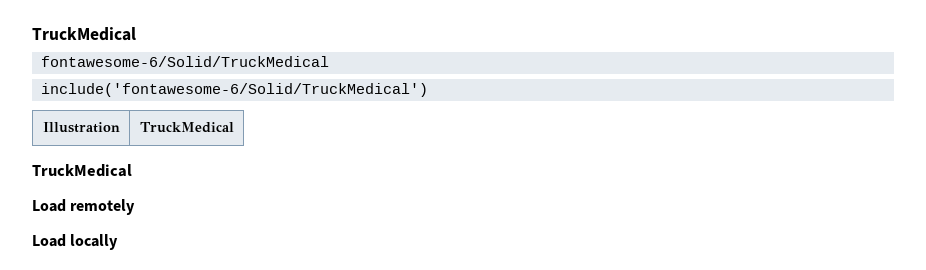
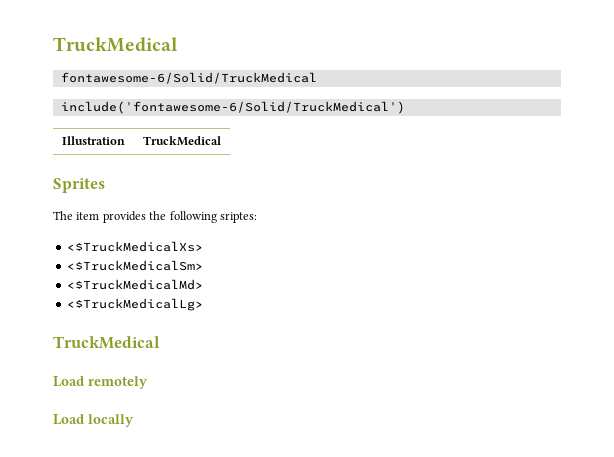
(234, 127) none -> [53,178,105,193] [53,211,257,223] [66,241,203,252] [66,260,203,271] [66,279,203,290] [66,298,203,311] // Sprites // The item provides the following sriptes: // <$TruckMedicalXs> // <$TruckMedicalSm> // <$TruckMedicalMd> // <$TruckMedicalLg>

